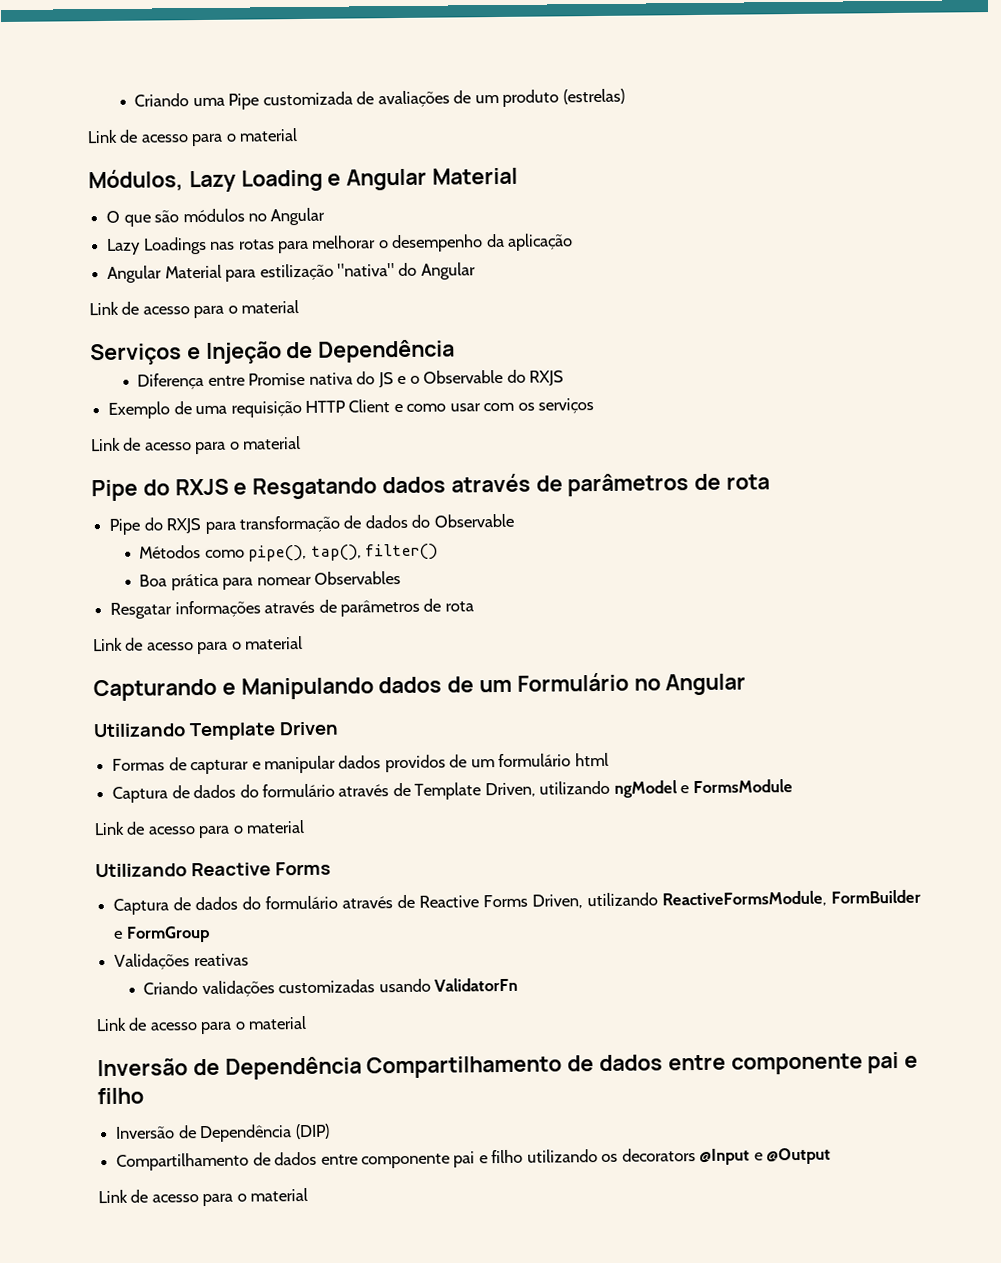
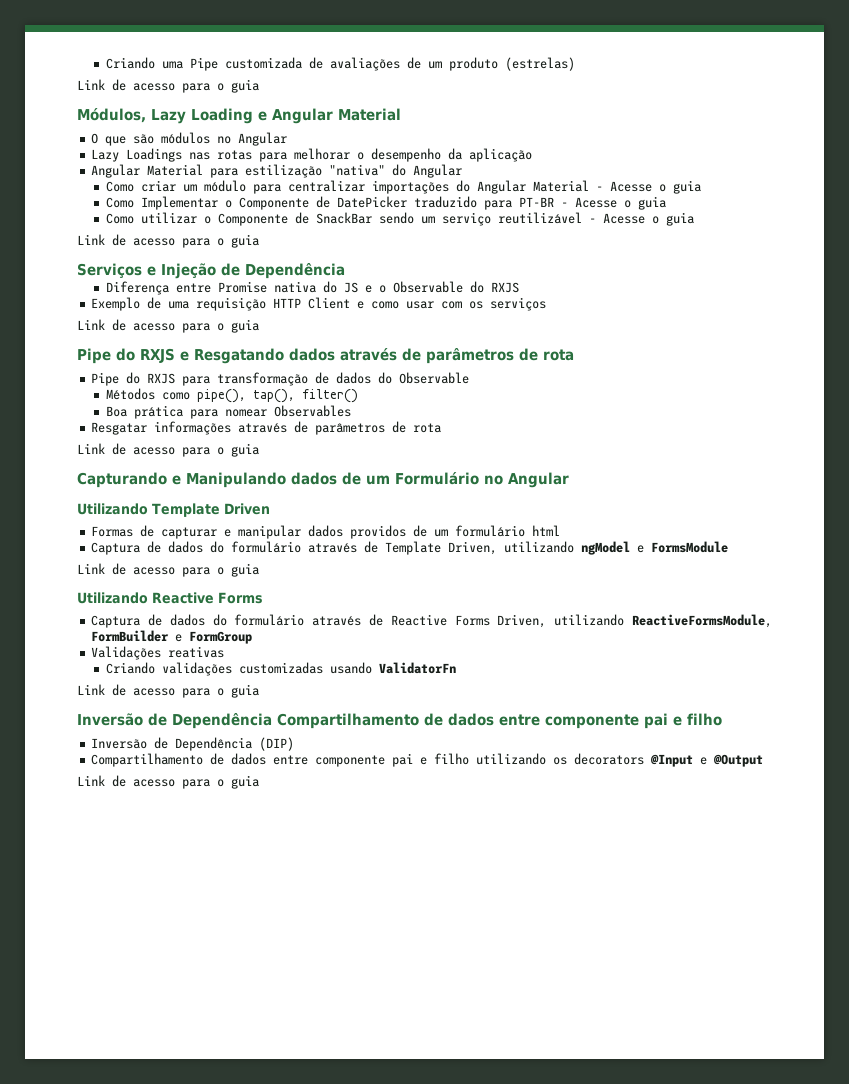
[239,128,299,142] material -> [231,79,259,93] guia
[89,300,300,319] // Link de acesso para o material -> [105,180,701,194] [105,196,666,210] [105,212,694,226] [77,234,259,248] // Como criar um módulo para centralizar importações do Angular Material - Acesse o guia // Como Implementar o Componente de DatePicker traduzido para PT-BR - Acesse o guia // Como utilizar o Componente de SnackBar sendo um serviço reutilizável - Acesse o guia // Link de acesso para o guia
[243,436,302,450] material -> [231,319,259,333] guia
[245,635,304,650] material -> [231,443,259,457] guia
[246,819,306,834] material -> [231,563,259,577] guia
[248,1015,308,1030] material -> [231,684,259,698] guia
[250,1187,309,1202] material -> [231,775,259,789] guia

